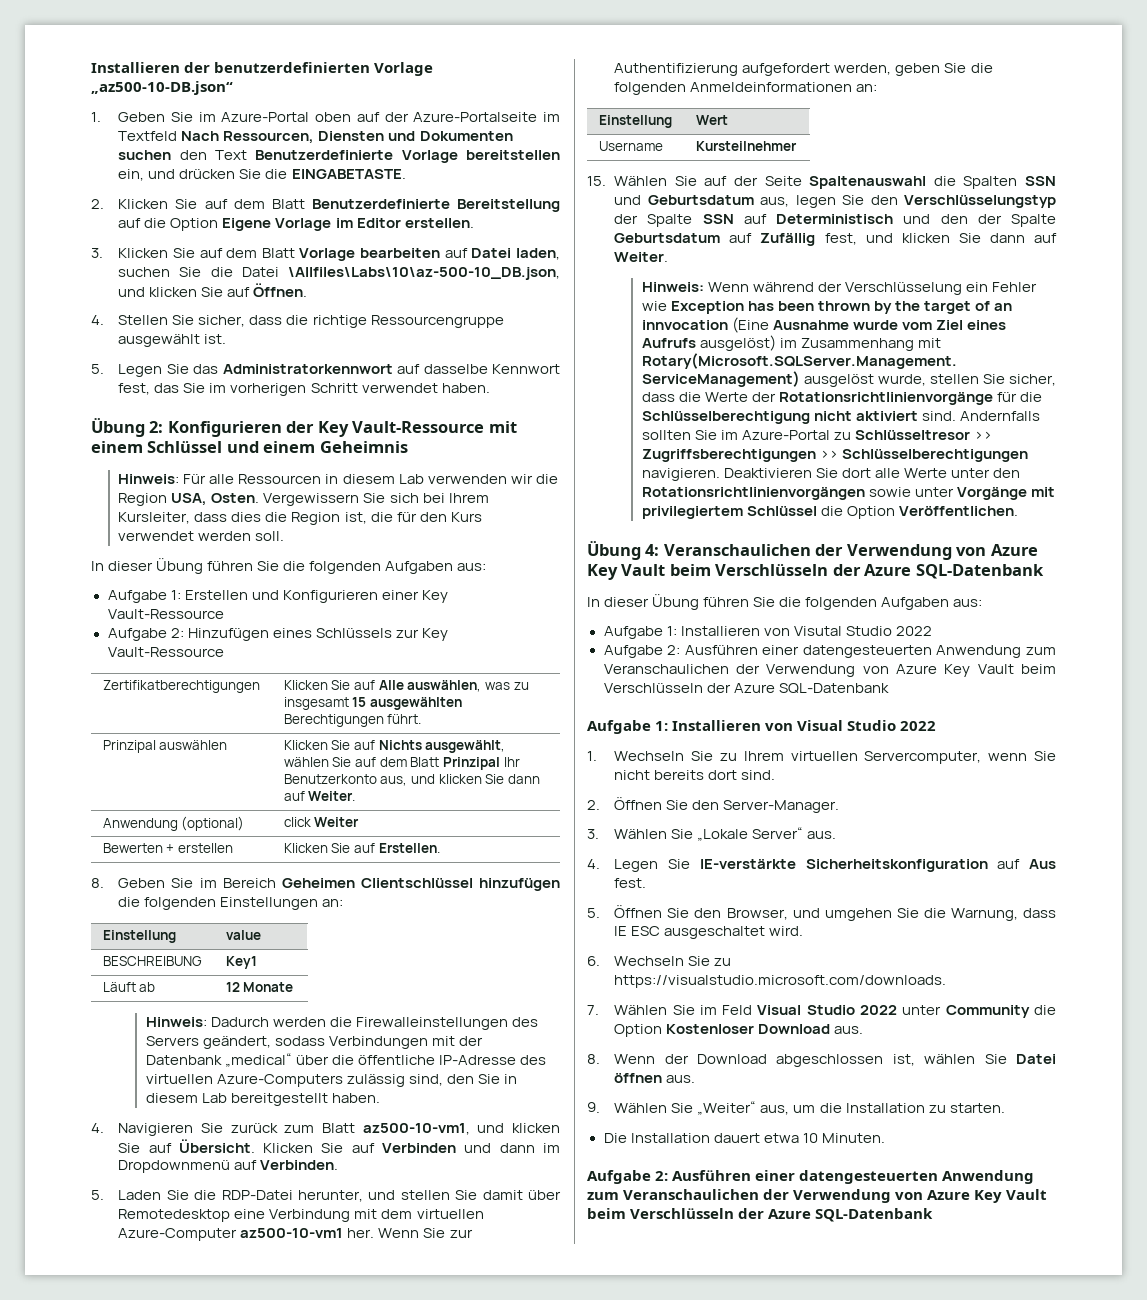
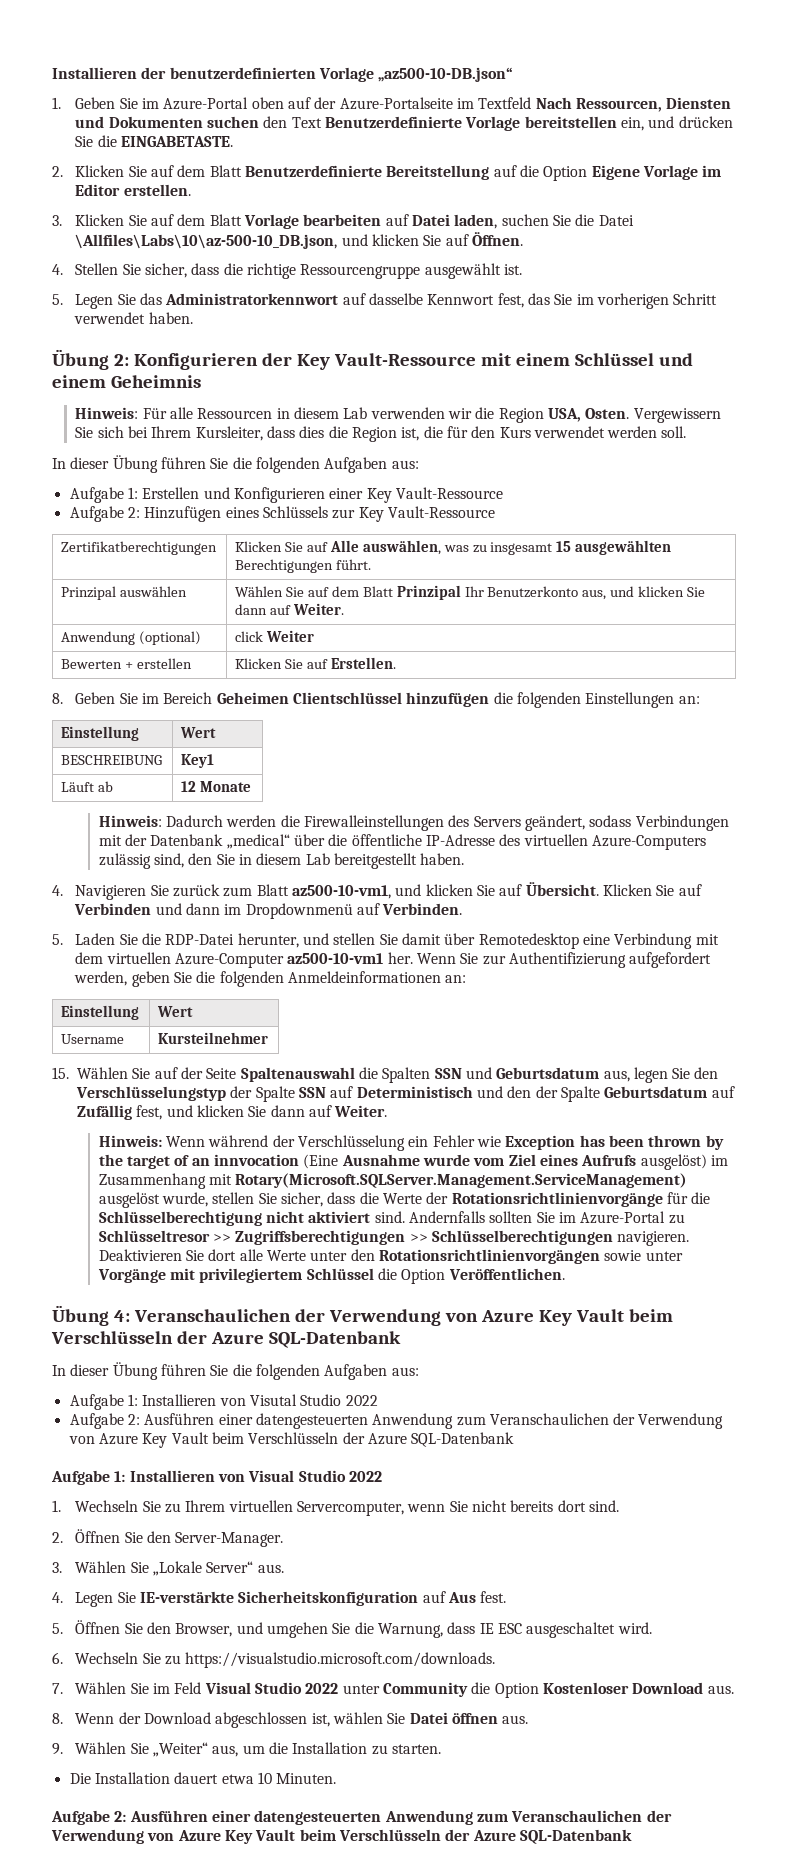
[283,740,506,753] [283,757,329,767] Klicken Sie auf Nichts ausgewählt, wählen -> [235,586,284,597] Wählen
[225,930,261,940] value -> [180,727,217,738] Wert

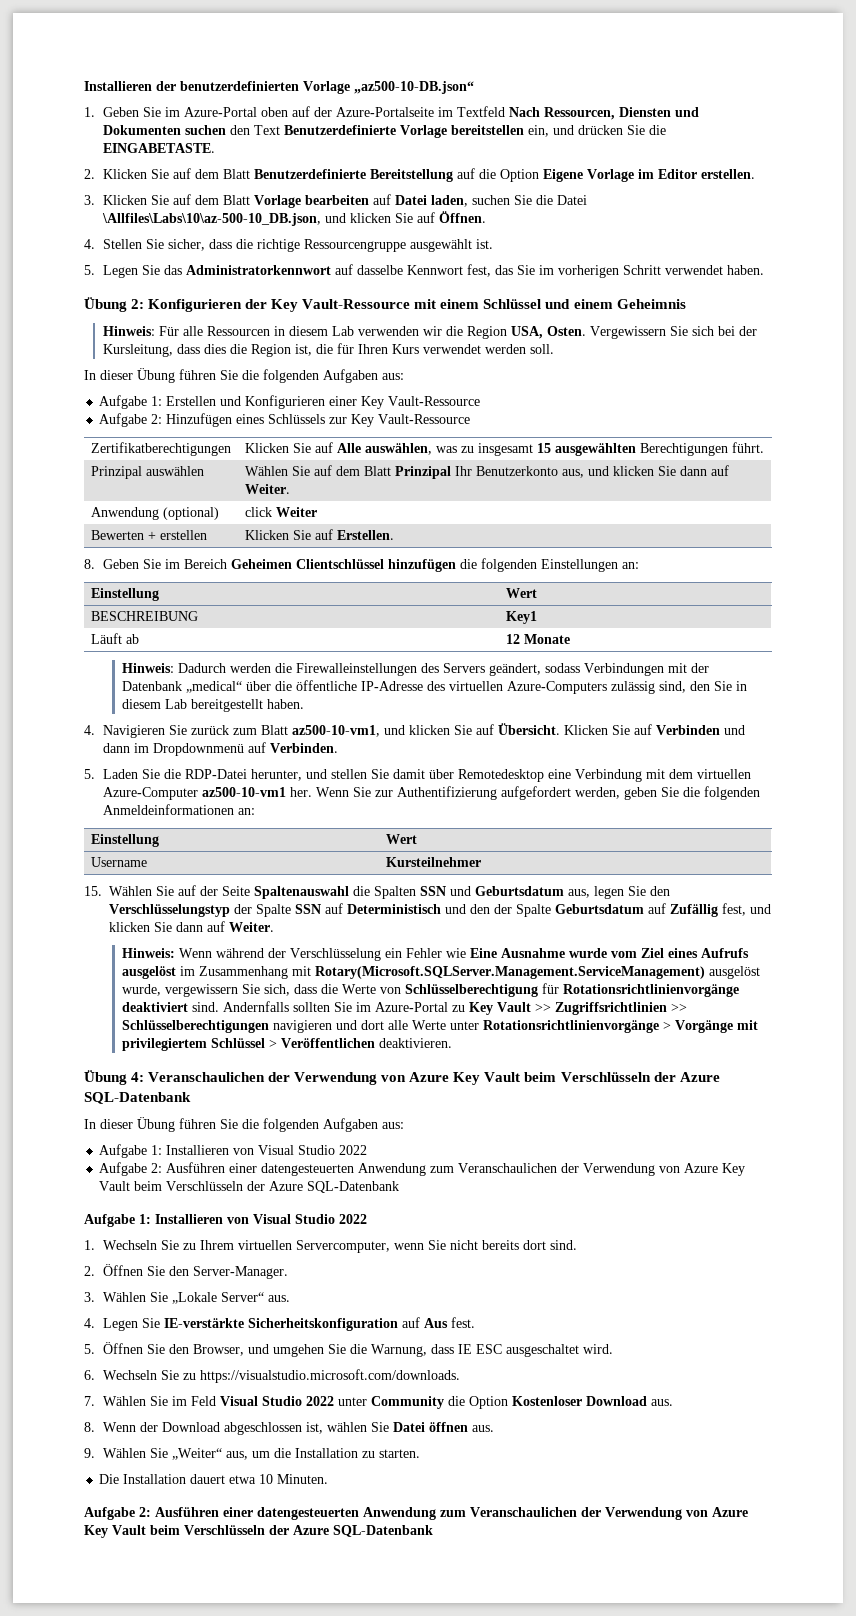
[151,426,263,441] Ihrem Kursleiter, -> [739,326,758,336] [103,344,174,357] der Kursleitung,
[471,426,496,438] den -> [358,344,389,354] Ihren
[505,1135,724,1150] [98,1154,339,1169] Exception has been thrown by the target of an innvocation (Eine -> [470,948,498,958] Eine
[640,1154,707,1170] ausgelöst) -> [122,966,177,979] ausgelöst
[212,1192,711,1207] [98,1211,371,1226] stellen Sie sicher, dass die Werte der Rotationsrichtlinienvorgänge für die Schlüsselberechtigung nicht aktiviert -> [165,983,740,997] [122,1002,189,1012] vergewissern Sie sich, dass die Werte von Schlüsselberechtigung für Rotationsrichtlinienvorgänge deaktiviert
[98,1230,690,1246] [98,1249,683,1264] Schlüsseltresor >> Zugriffsberechtigungen >> Schlüsselberechtigungen navigieren. Deaktivieren Sie dort alle Werte unter den Rotationsrichtlinienvorgängen sowie unter -> [469,1002,688,1015] [122,1020,672,1033] Key Vault >> Zugriffsrichtlinien >> Schlüsselberechtigungen navigieren und dort alle Werte unter Rotationsrichtlinienvorgänge >
[378,1268,565,1284] die Option Veröffentlichen. -> [269,1038,453,1048] > Veröffentlichen deaktivieren.
[249,1394,297,1406] Visutal -> [258,1145,295,1155] Visual

